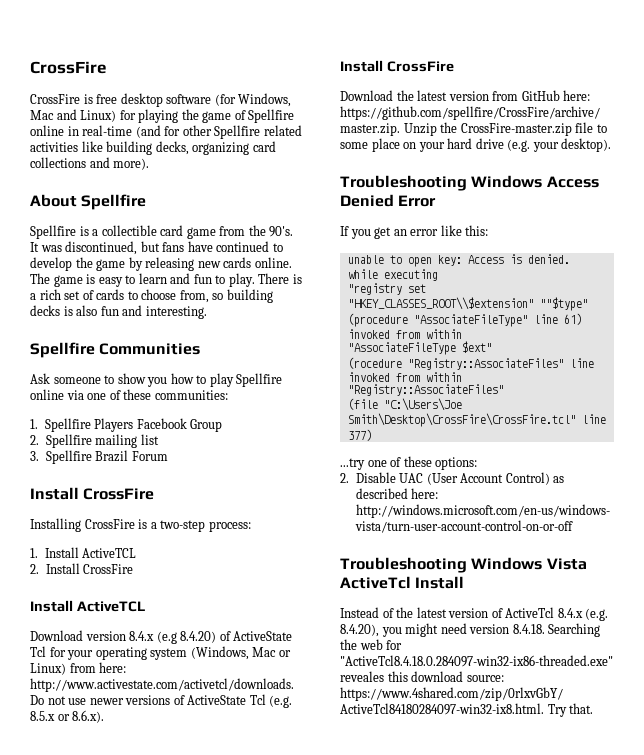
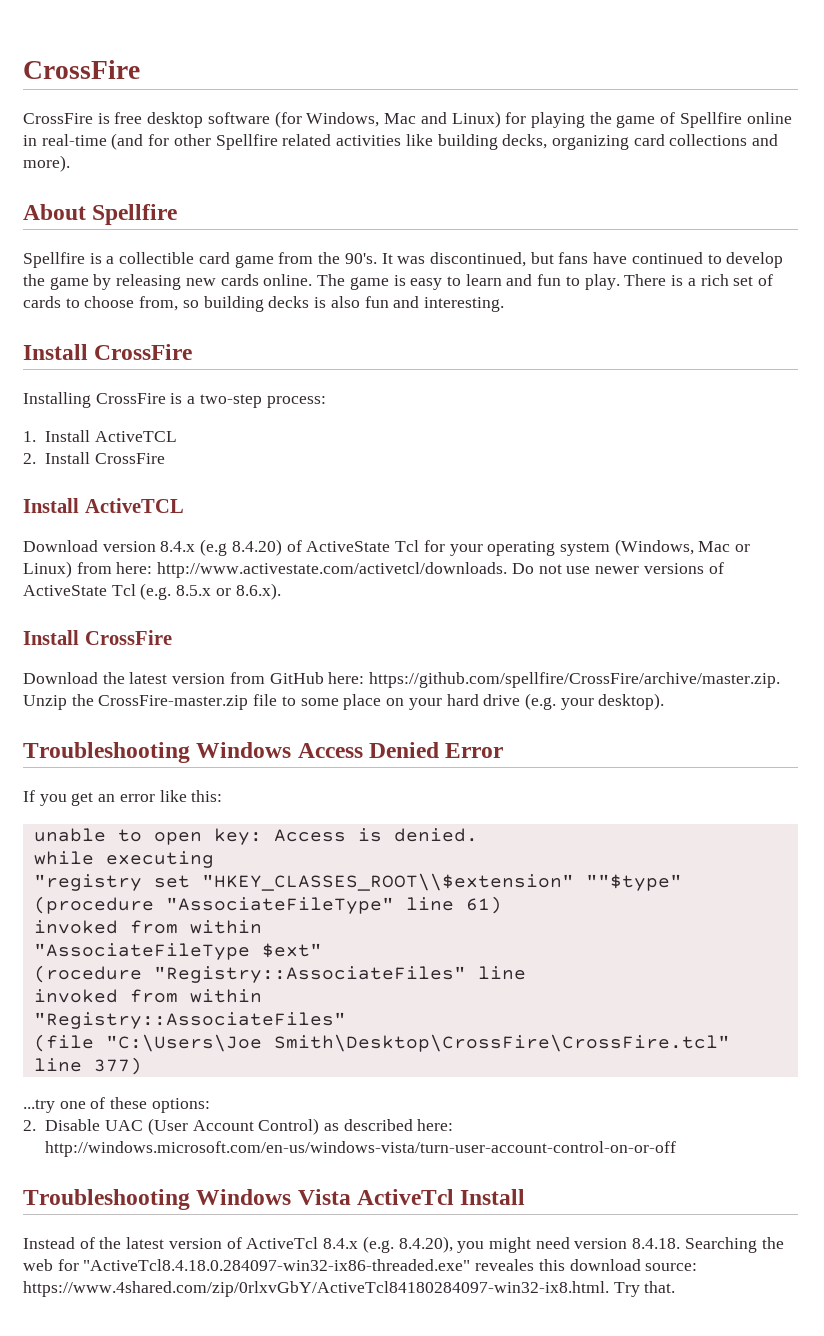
[30,342,201,358] [30,373,283,387] [30,389,228,400] [30,418,223,432] [30,434,159,448] [30,450,168,464] // Spellfire Communities // Ask someone to show you how to play Spellfire online via one of these communities: // 1. Spellfire Players Facebook Group // 2. Spellfire mailing list // 3. Spellfire Brazil Forum -> (504, 304) none

